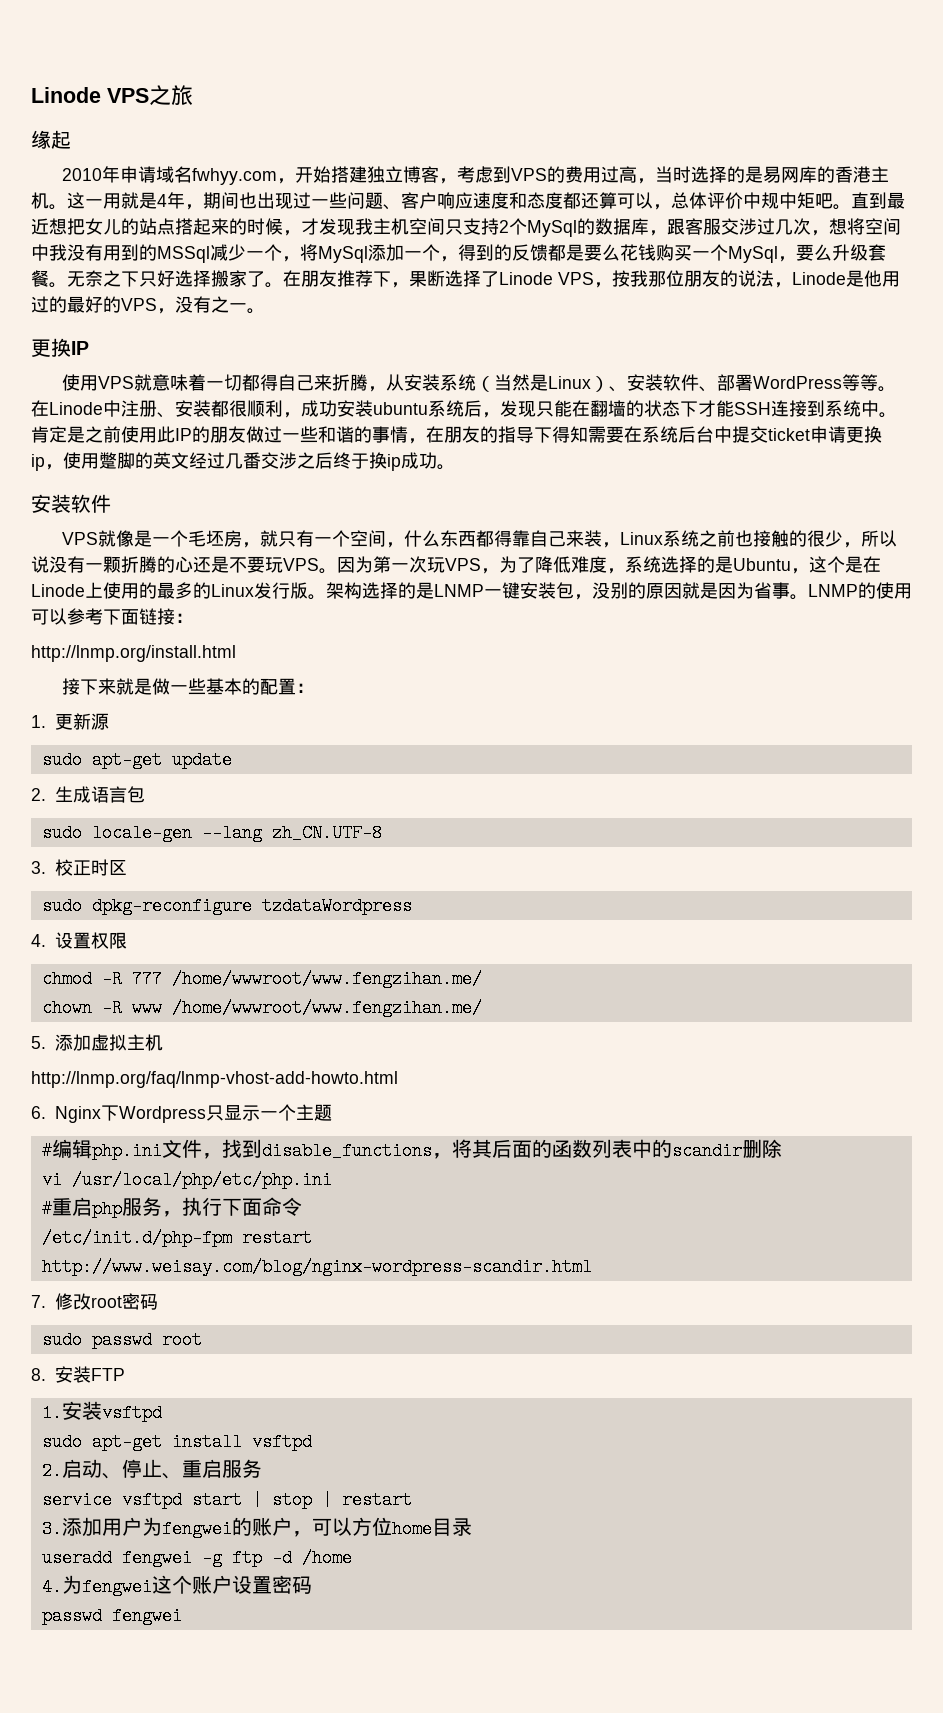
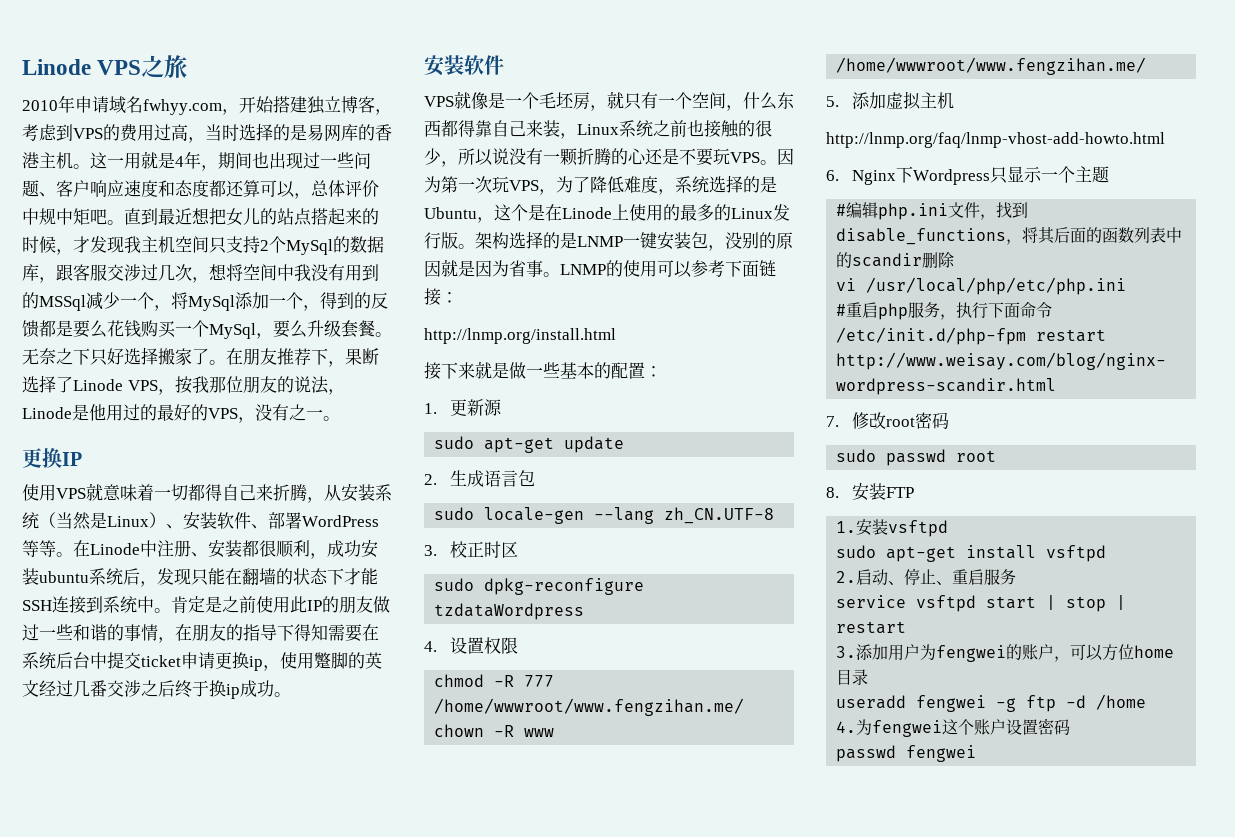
[31,130,71,149] // 缘起 -> (188, 66) none

